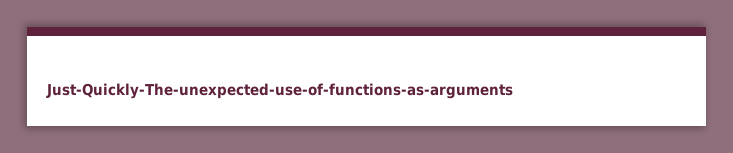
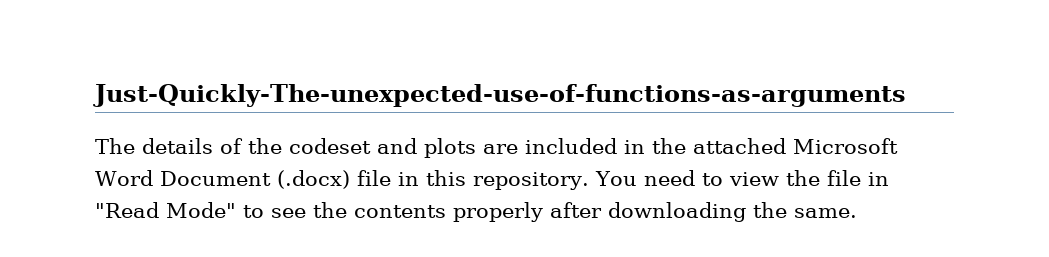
(513, 91) none -> [95,138,898,158] [95,170,889,190] [95,202,857,222] // The details of the codeset and plots are included in the attached Microsoft Word Document (.docx) file in this repository. You need to view the file in "Read Mode" to see the contents properly after downloading the same.

